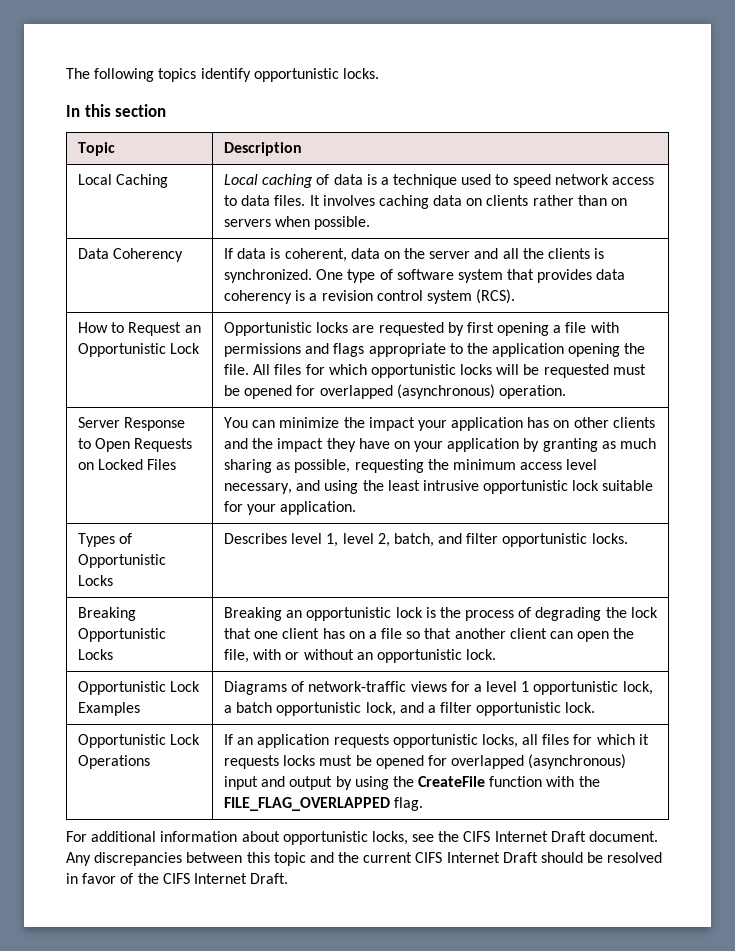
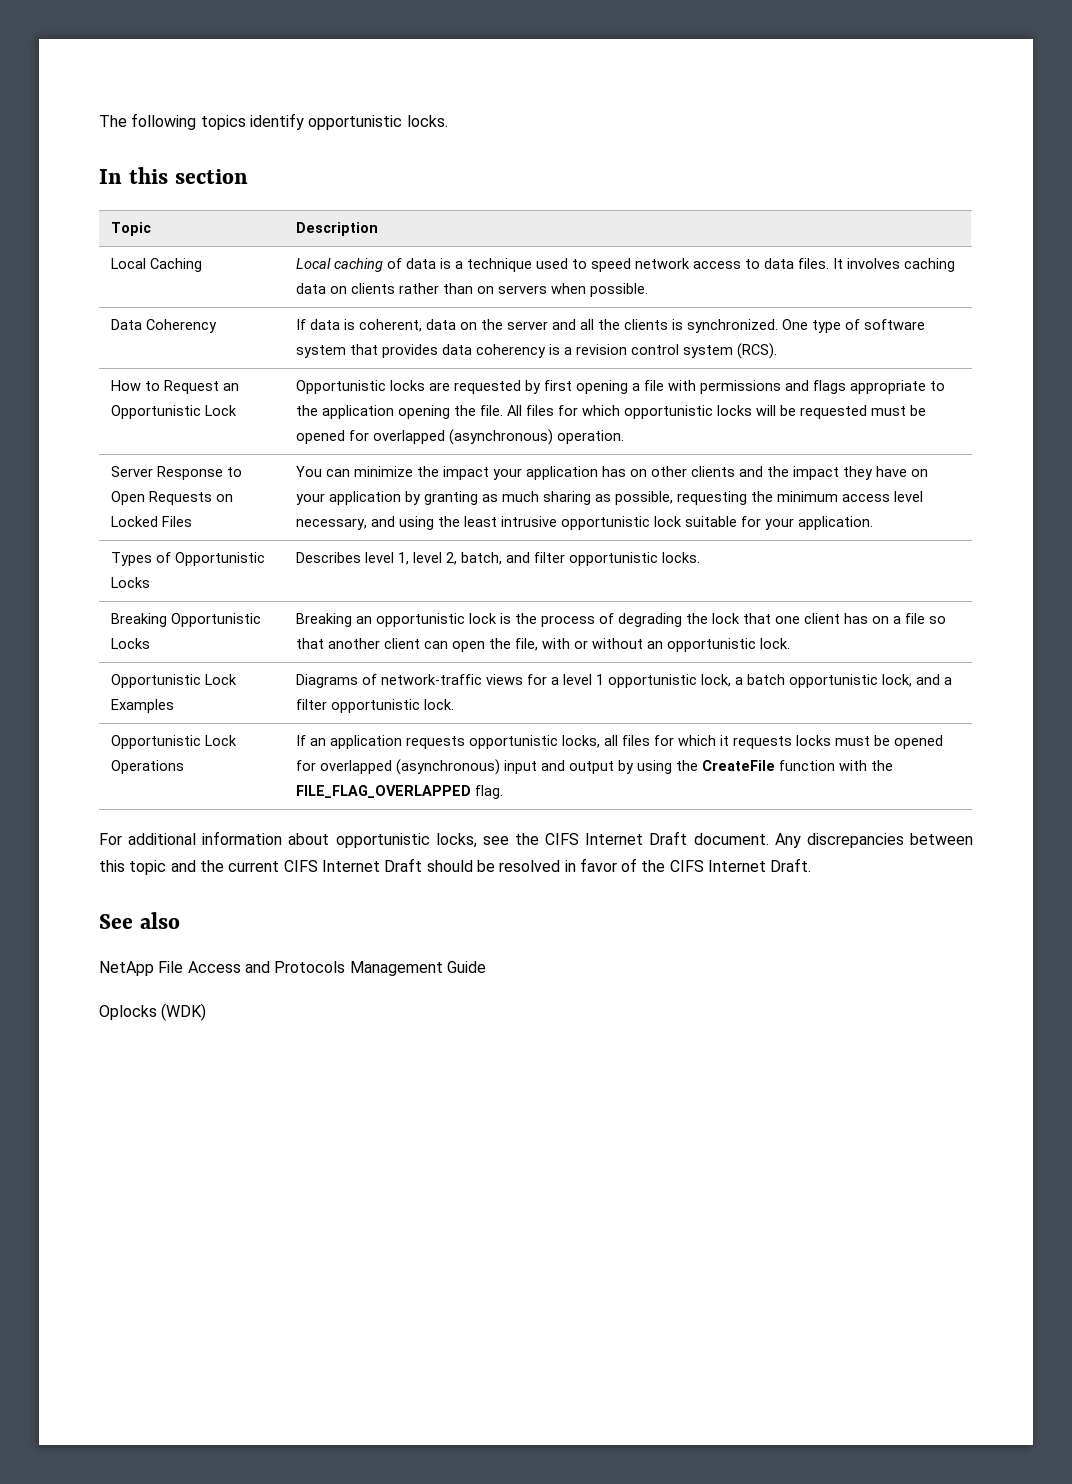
(289, 878) none -> [99,912,180,929] [99,961,486,976] [99,1003,207,1021] // See also // NetApp File Access and Protocols Management Guide // Oplocks (WDK)

